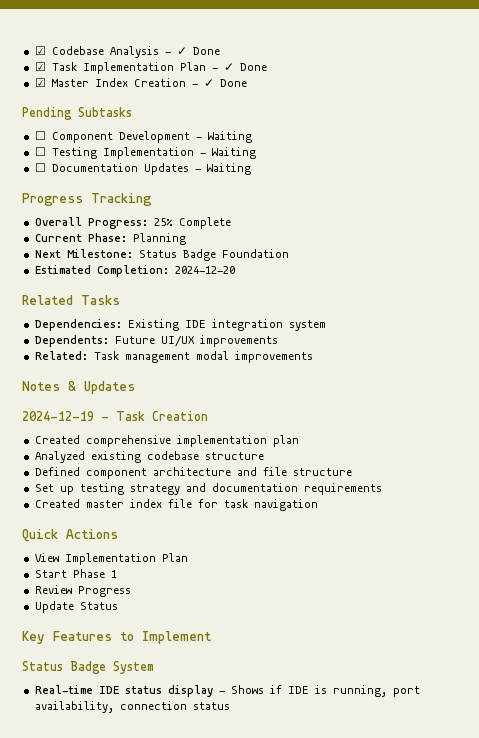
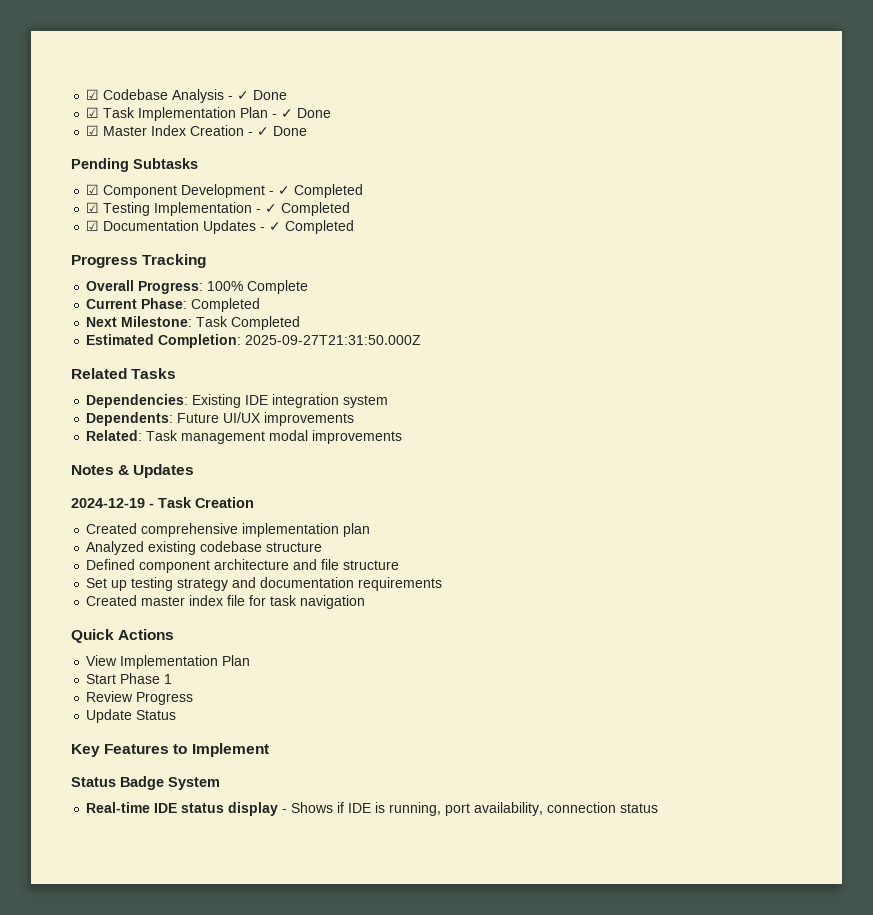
[34,131,46,140] ☐ -> [86,184,100,195] ☑
[207,131,252,143] [34,147,256,159] [34,163,46,172] Waiting // ☐ Testing Implementation - Waiting // ☐ -> [278,184,364,198] [86,202,351,216] [86,220,100,231] ✓ Completed // ☑ Testing Implementation - ✓ Completed // ☑
[206,163,251,175] Waiting -> [269,220,355,234] ✓ Completed
[153,218,173,226] 25% -> [207,281,244,291] 100%
[132,233,186,245] Planning -> [191,298,261,312] Completed
[138,249,289,261] Status Badge Foundation -> [196,316,301,330] Task Completed
[174,266,235,274] 2024-12-20 -> [245,335,422,345] 2025-09-27T21:31:50.000Z

